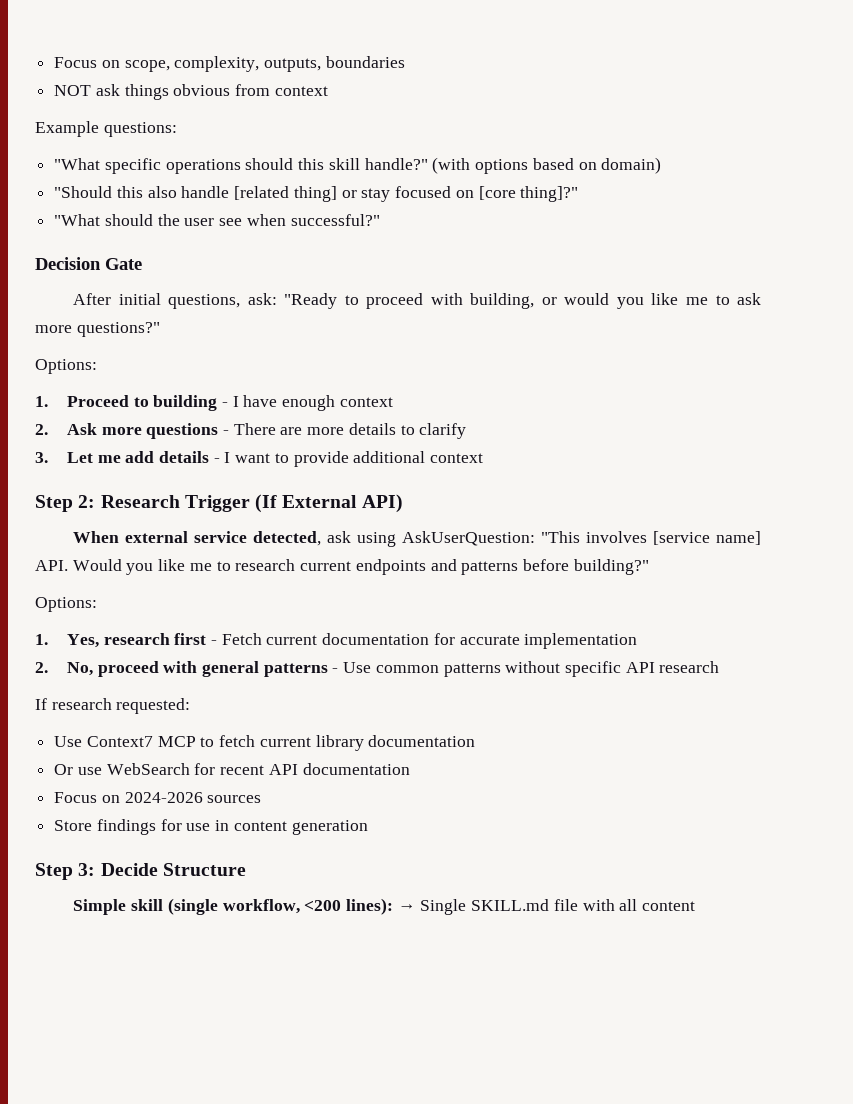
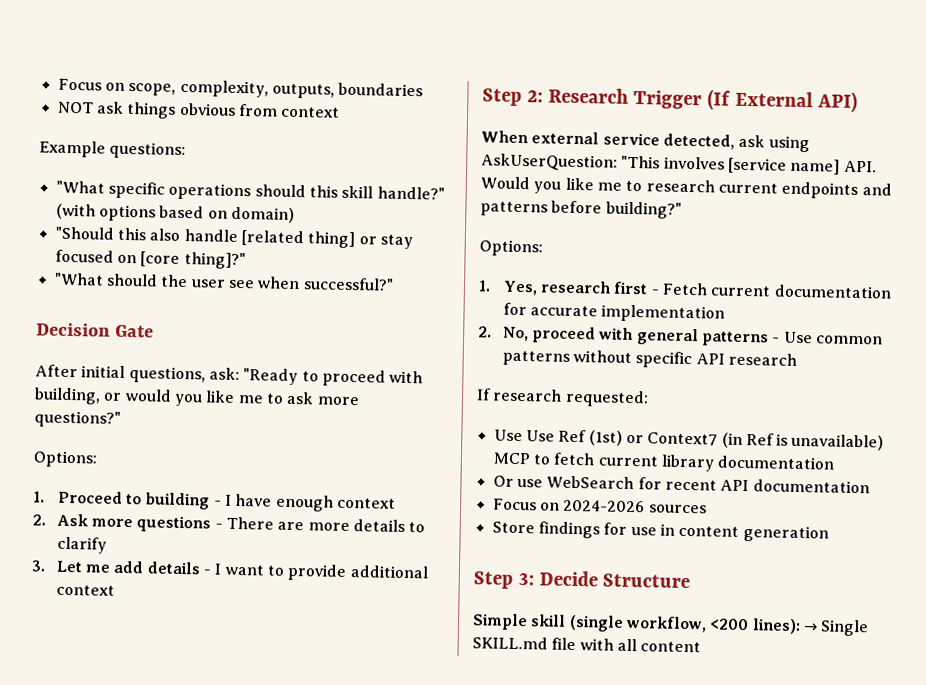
[86,736,153,747] Context7 -> [525,429,885,451] Use Ref (1st) or Context7 (in Ref is unavailable)

